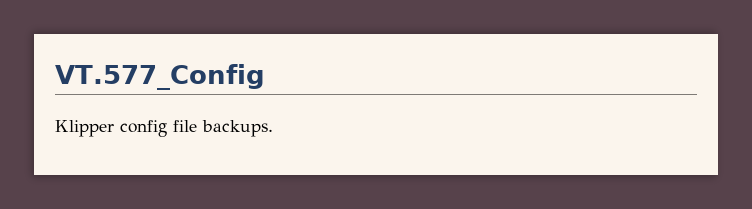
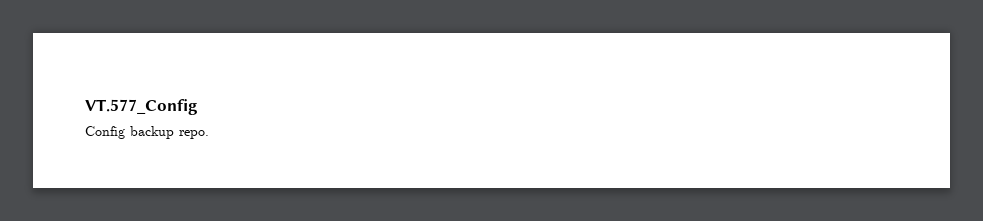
[55,120,273,137] Klipper config file backups. -> [85,126,209,139] Config backup repo.

